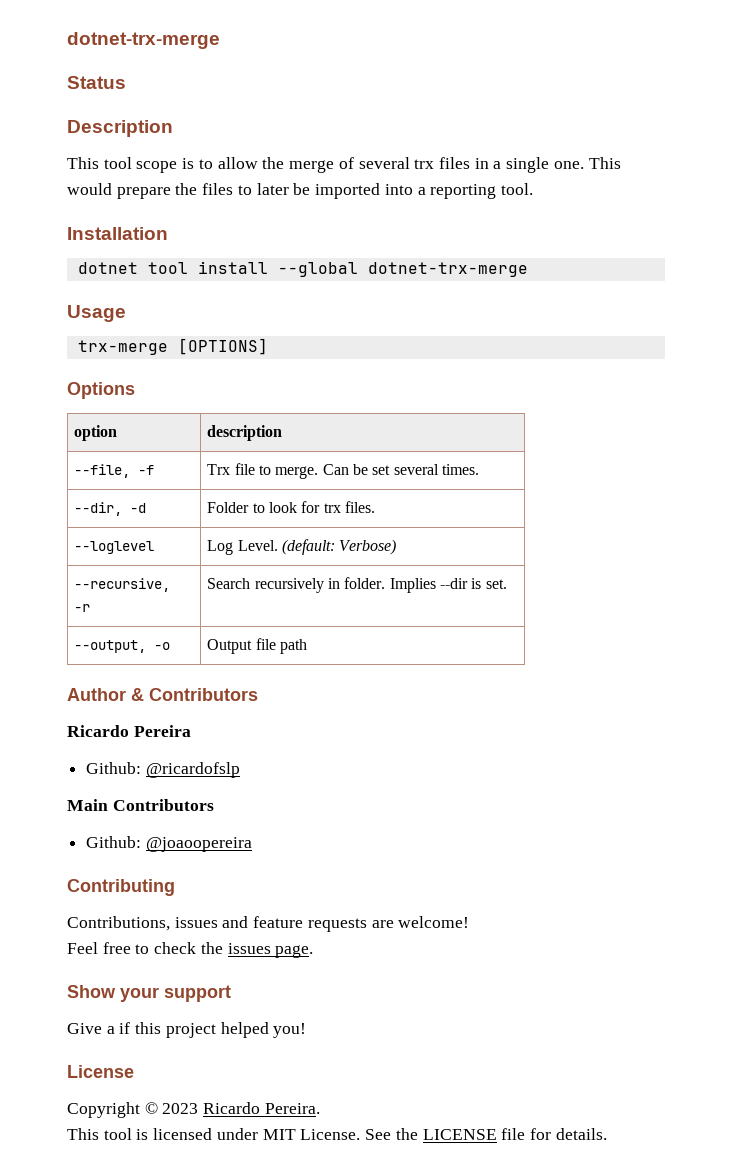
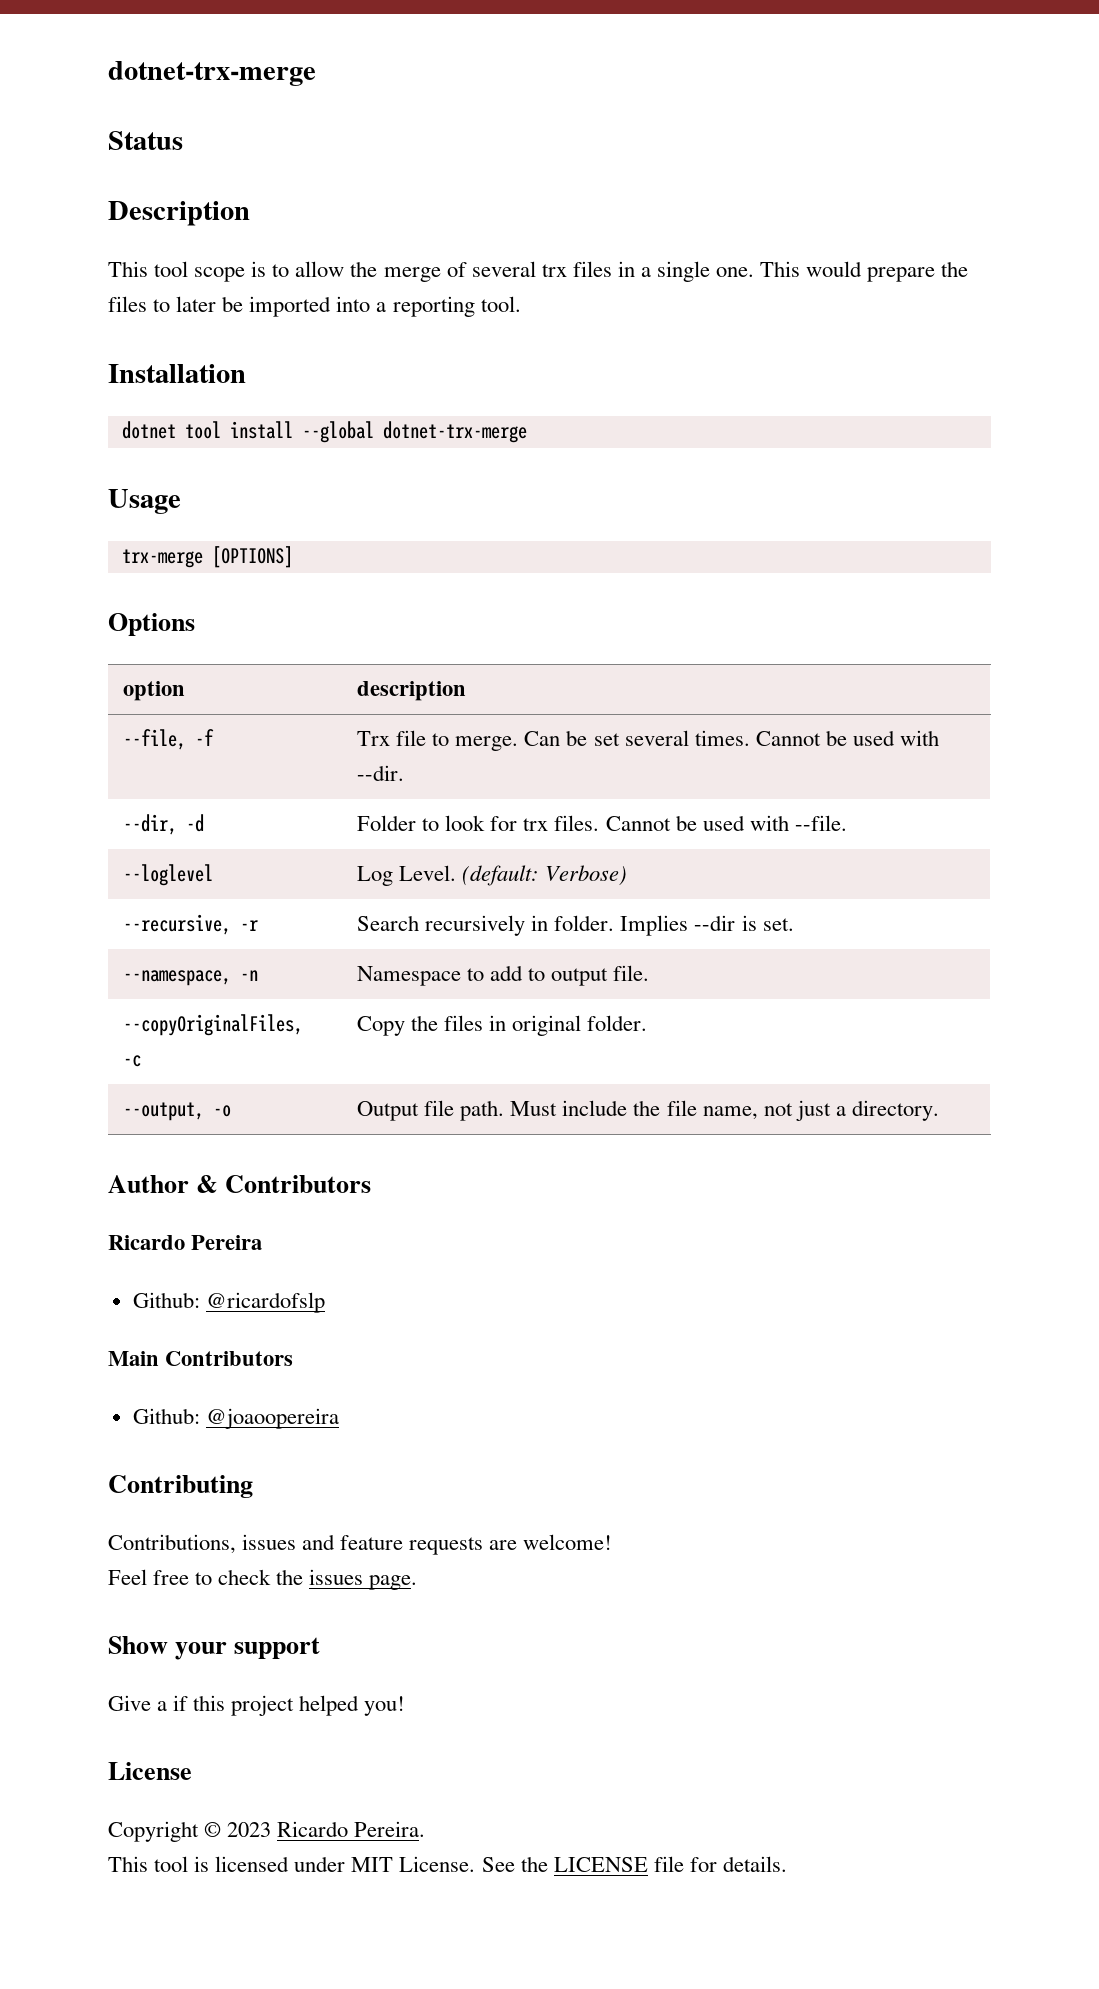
(480, 469) none -> [755,730,939,746] [357,765,405,781] Cannot be used with --dir.
(376, 507) none -> [605,815,847,831] Cannot be used with --file.
[74,640,171,653] [207,638,308,654] --output, -o | Output file path -> [123,970,259,986] [357,965,650,986] [123,1014,304,1036] [123,1055,142,1067] [357,1015,648,1036] [123,1102,232,1121] [357,1100,939,1121] --namespace, -n | Namespace to add to output file. // --copyOriginalFiles, -c | Copy the files in original folder. // --output, -o | Output file path. Must include the file name, not just a directory.

